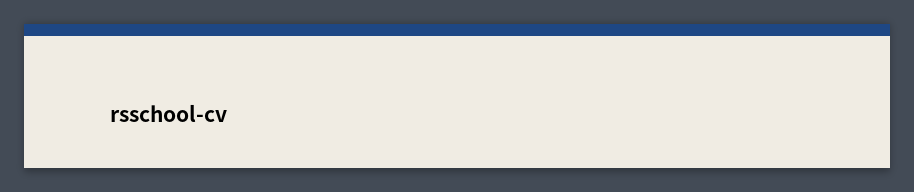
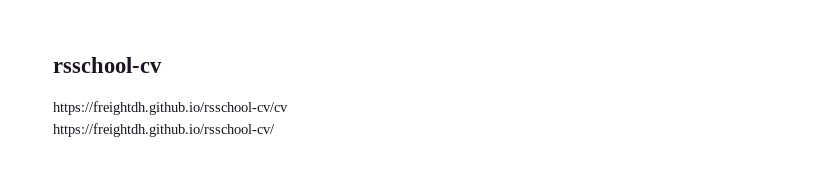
(227, 113) none -> [53,101,288,115] [53,123,275,137] // https://freightdh.github.io/rsschool-cv/cv // https://freightdh.github.io/rsschool-cv/

